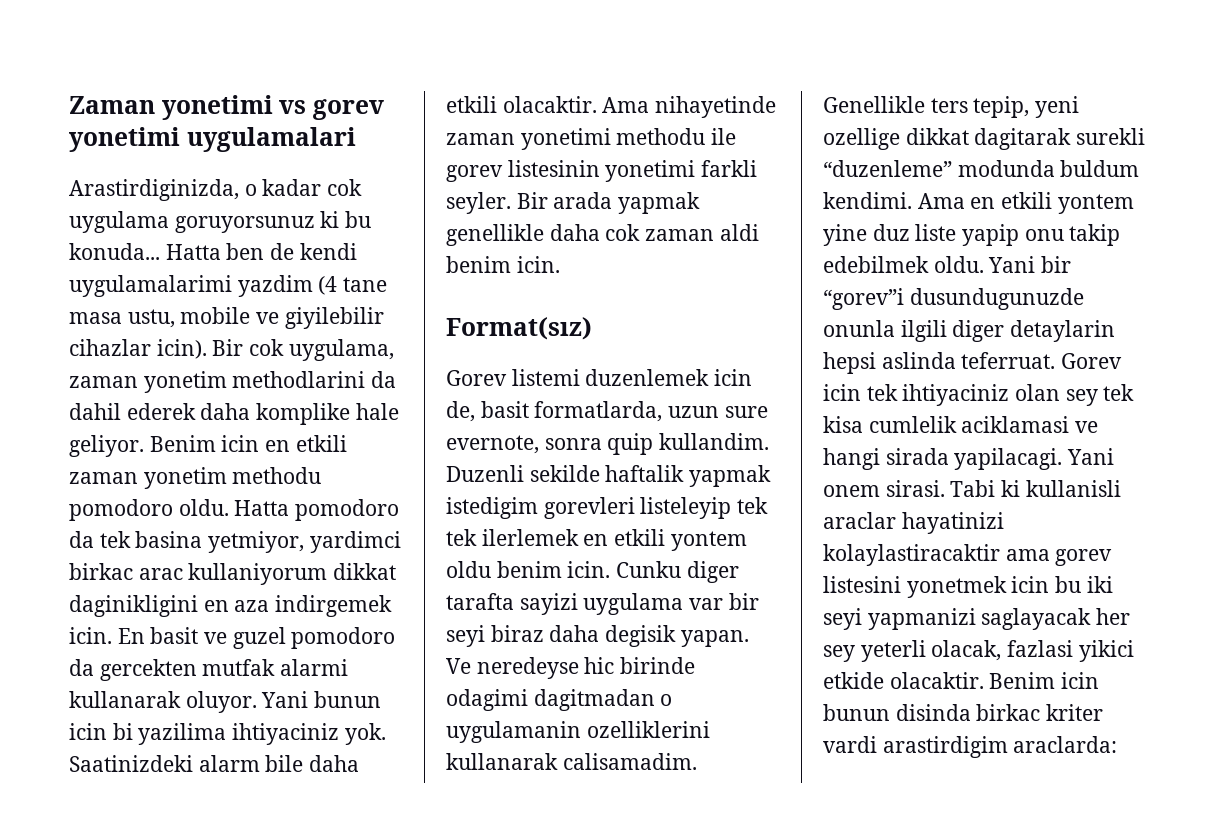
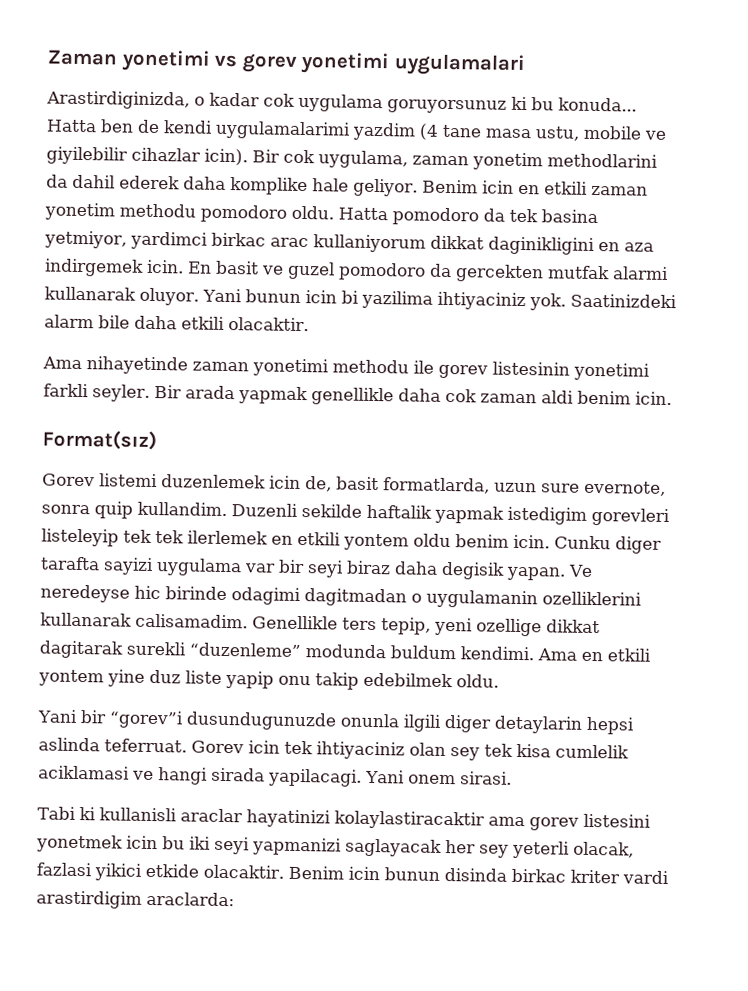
(597, 104) none -> (309, 324) //
(984, 264) none -> (499, 681) //
(945, 488) none -> (512, 778) //

